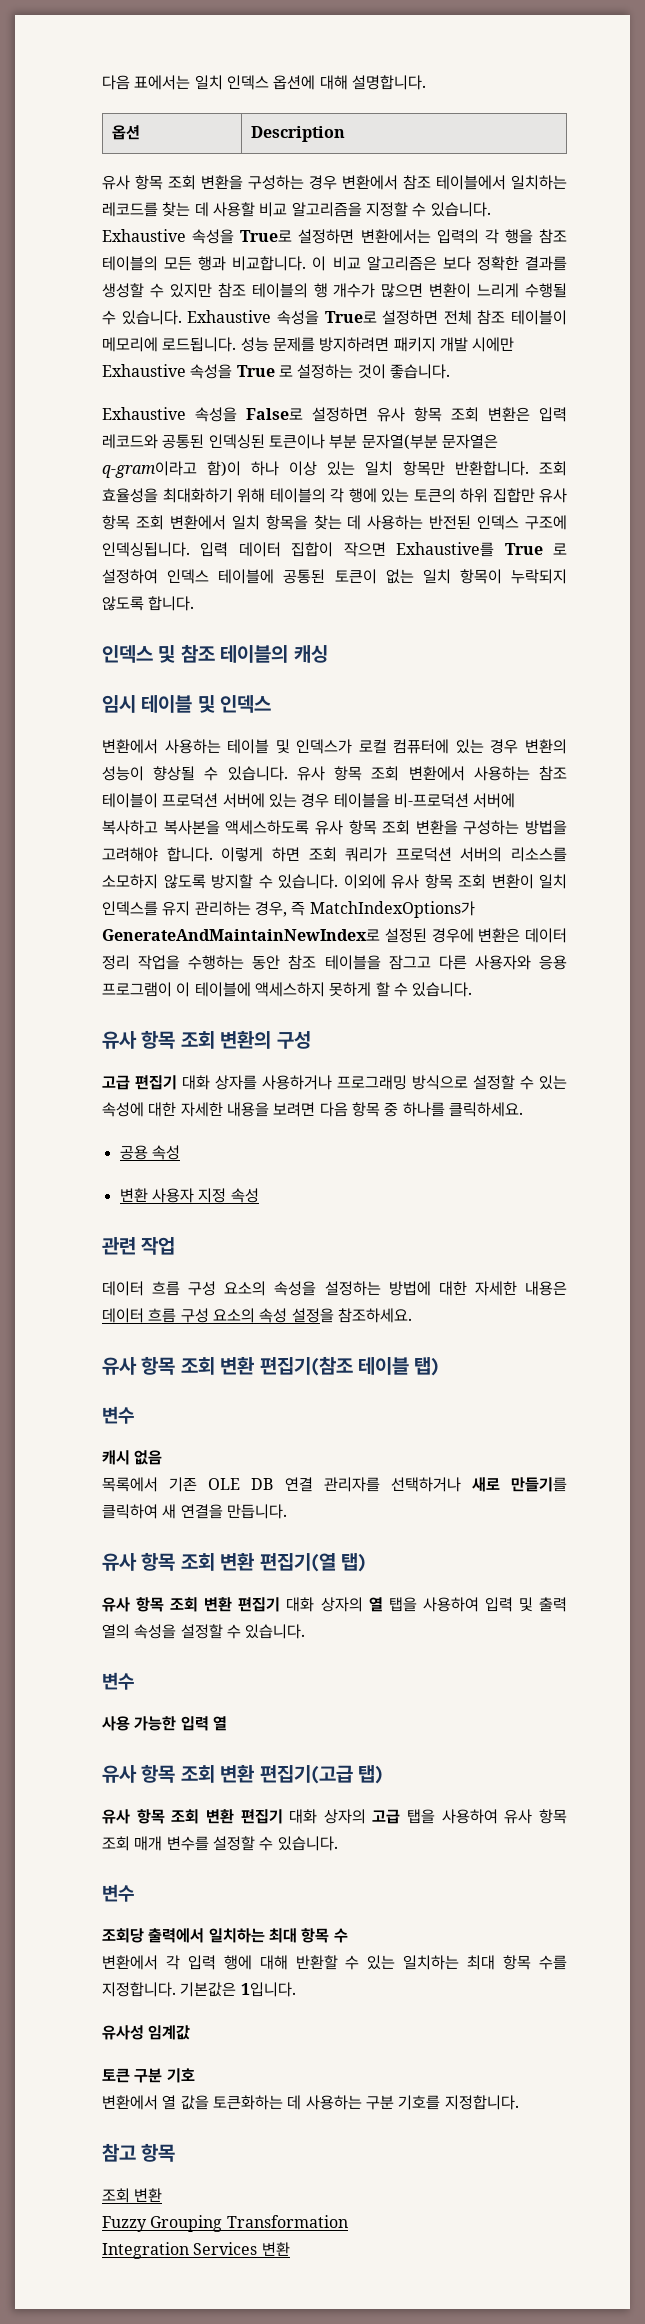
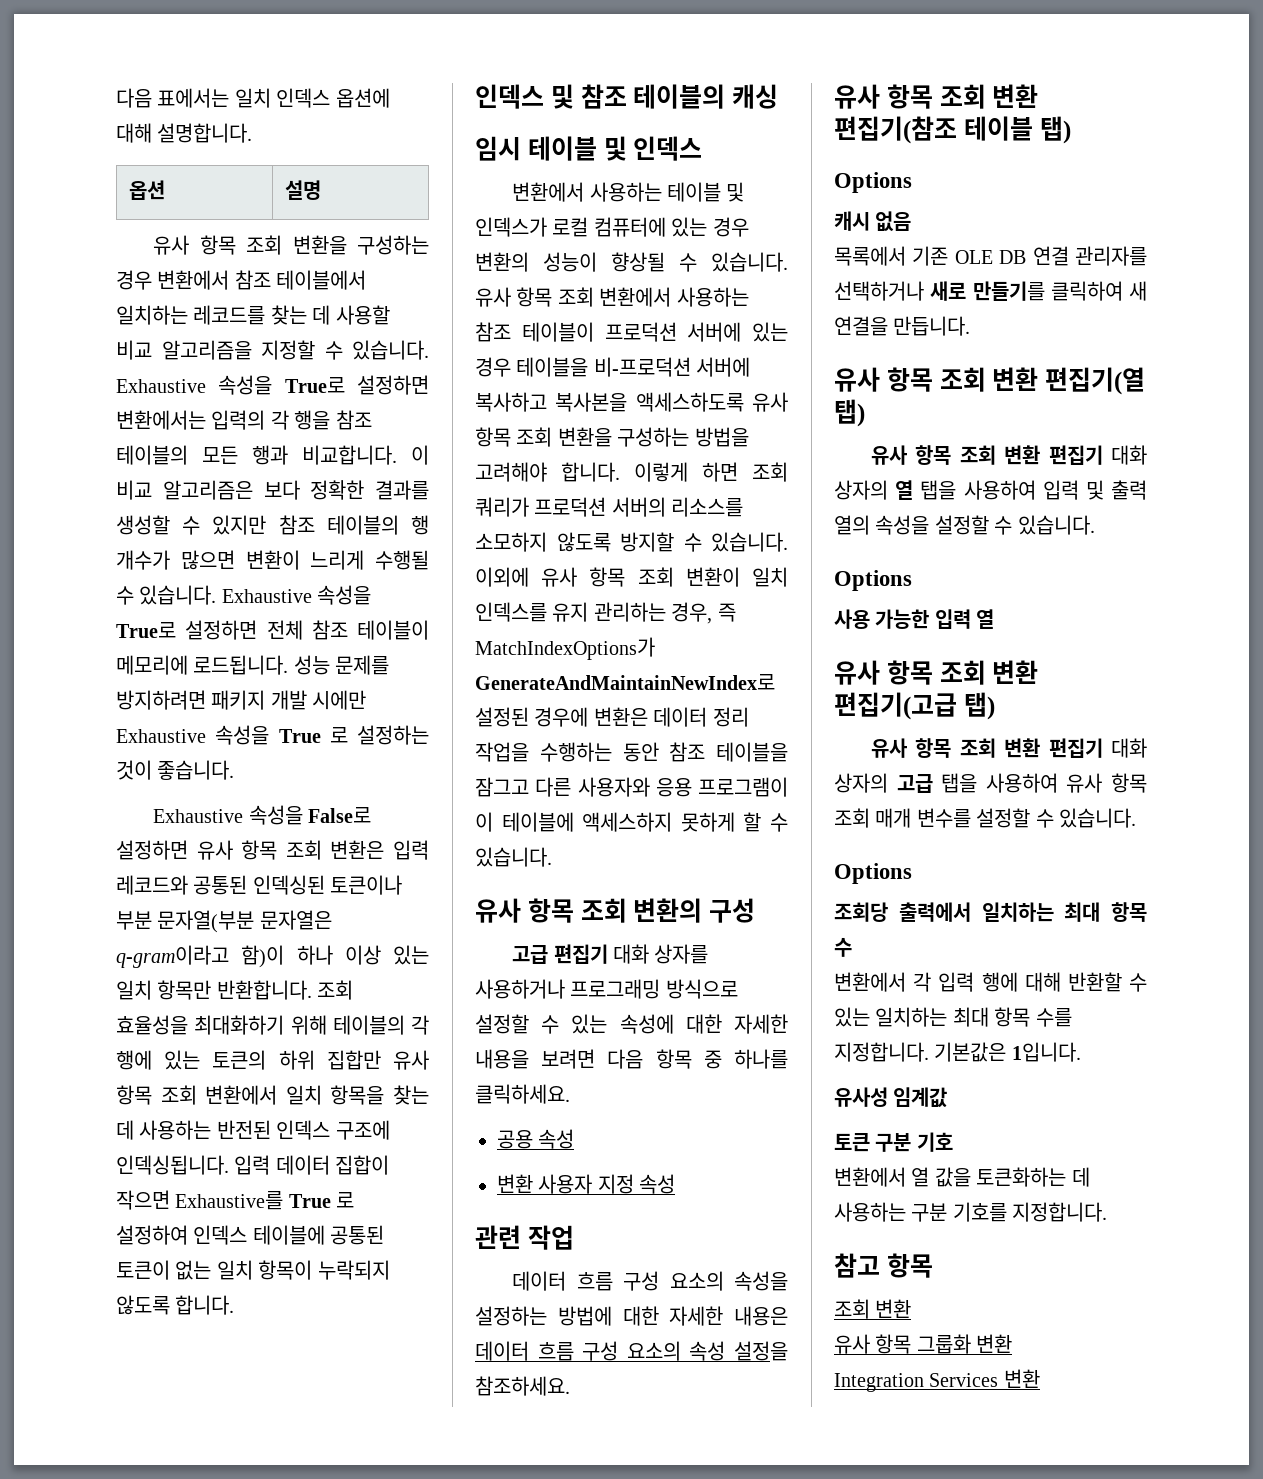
[251,126,346,142] Description -> [285,180,322,200] 설명
[102,1406,134,1424] 변수 -> [834,172,912,193] Options
[102,1672,134,1690] 변수 -> [834,570,912,591] Options
[102,1884,134,1902] 변수 -> [834,863,912,884] Options
[102,2215,348,2232] Fuzzy Grouping Transformation -> [834,1334,1013,1354] 유사 항목 그룹화 변환

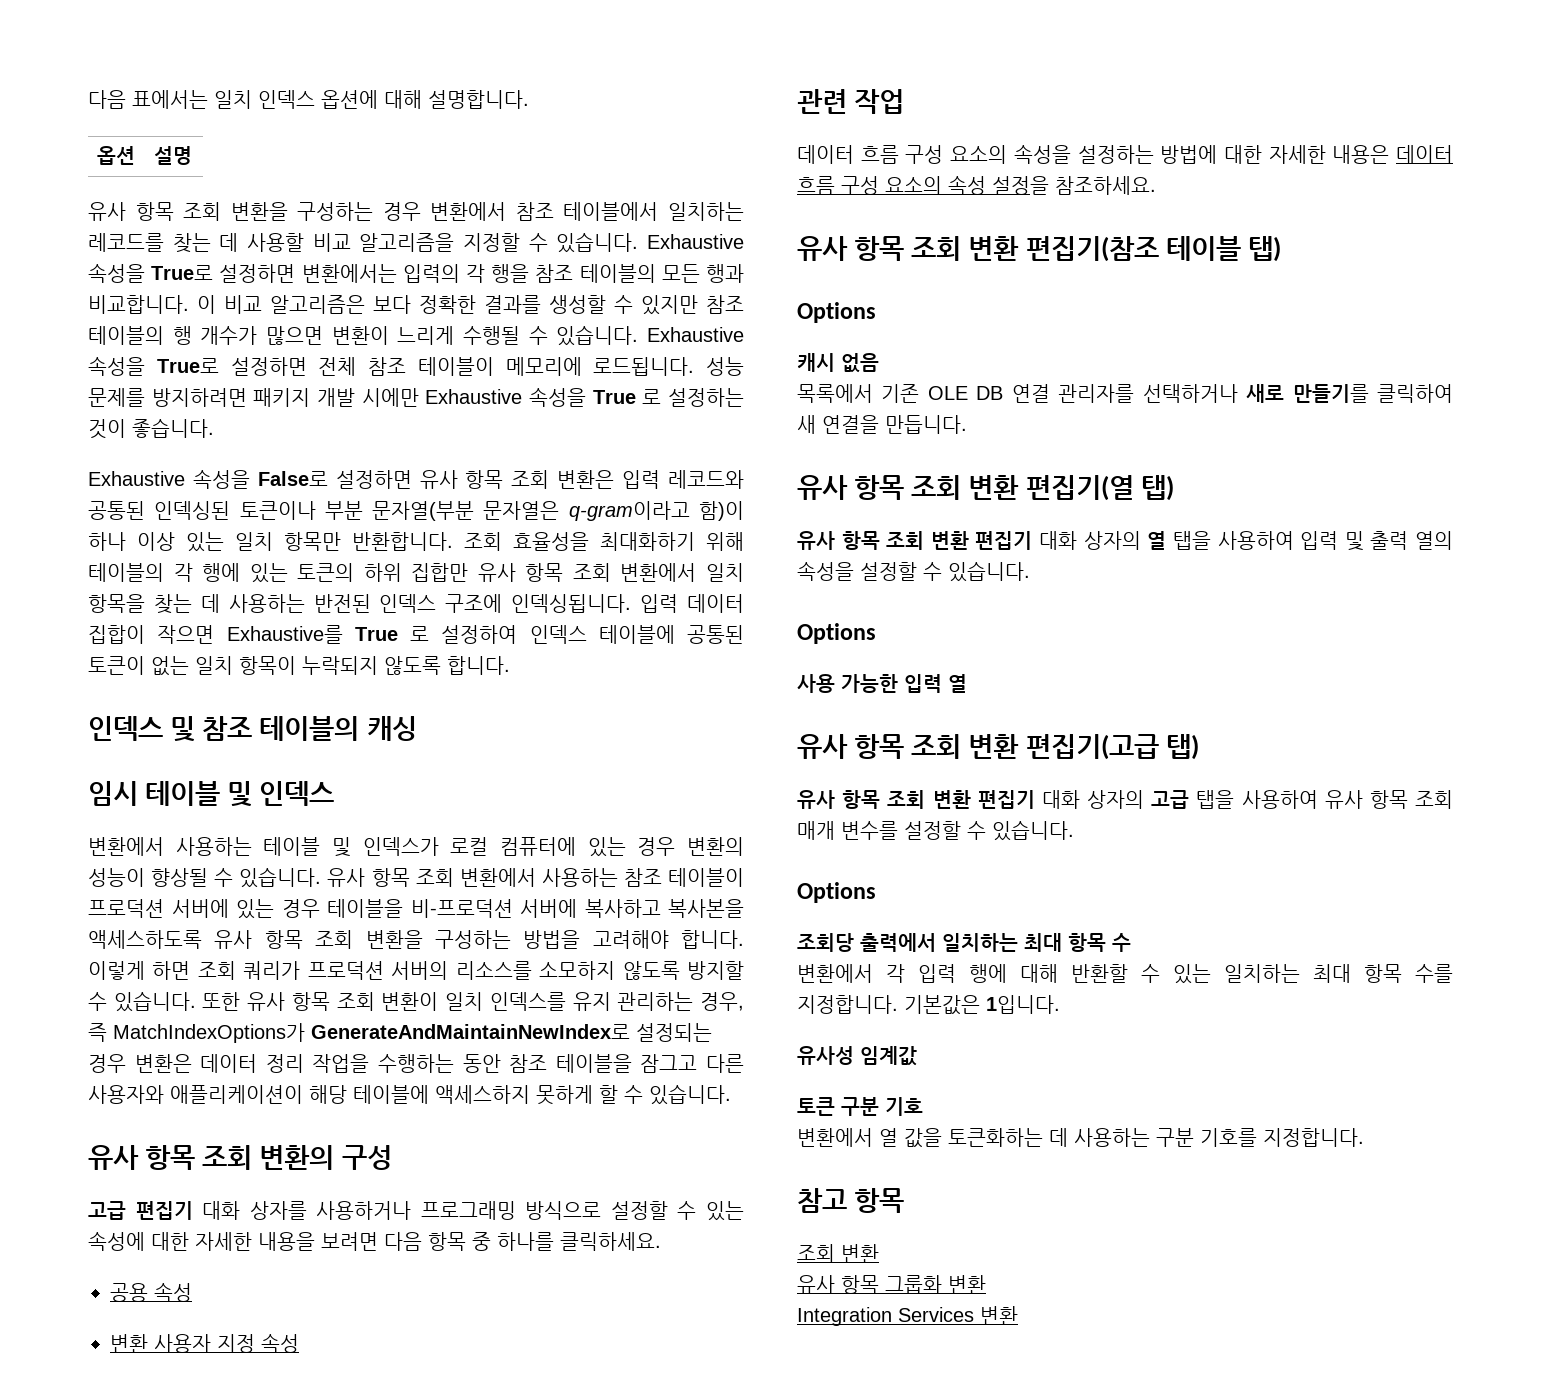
[475,567,529,587] 이외에 -> [202,992,241,1011] 또한
[475,707,589,727] 설정된 경우에 -> [636,1023,712,1042] [88,1054,126,1073] 설정되는 경우
[655,777,788,797] [475,812,493,832] 응용 프로그램이 이 -> [170,1085,347,1104] 애플리케이션이 해당

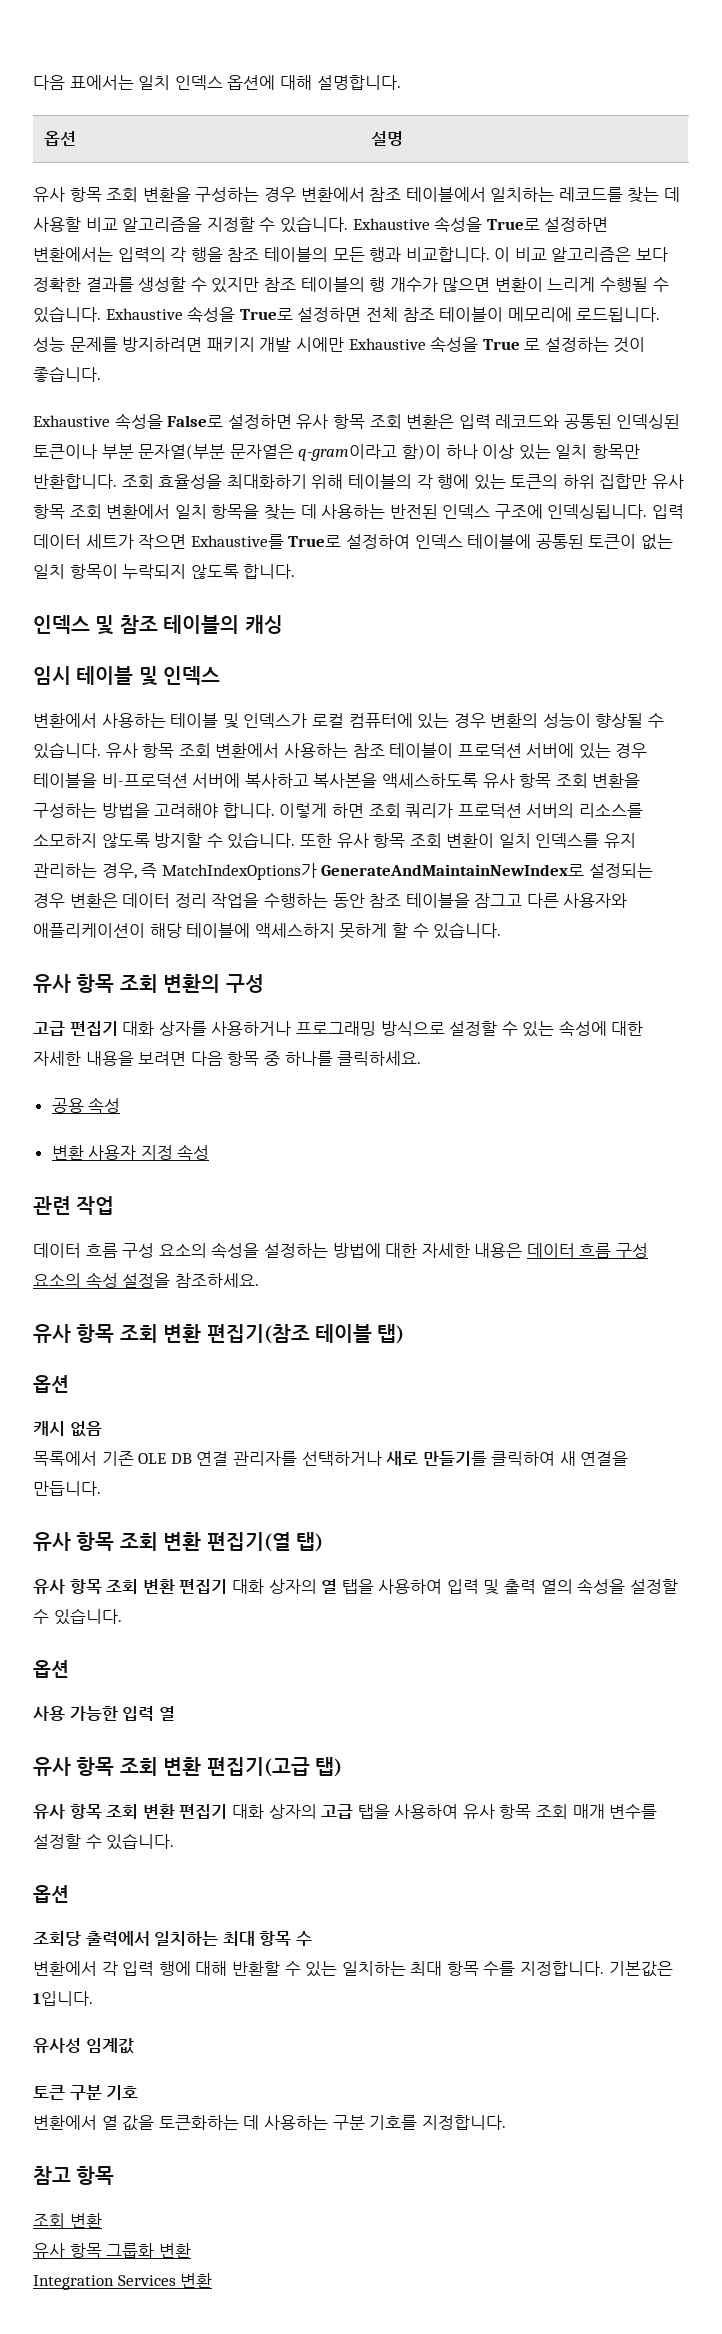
[88,625,145,644] 집합이 -> [85,534,134,549] 세트가
[354,626,429,641] True 로 -> [288,535,342,547] True로
[797,302,876,323] Options -> [33,1375,69,1393] 옵션
[797,623,876,644] Options -> [33,1660,69,1678] 옵션
[797,882,876,903] Options -> [33,1885,69,1903] 옵션

